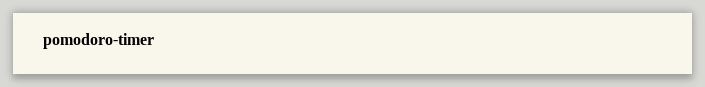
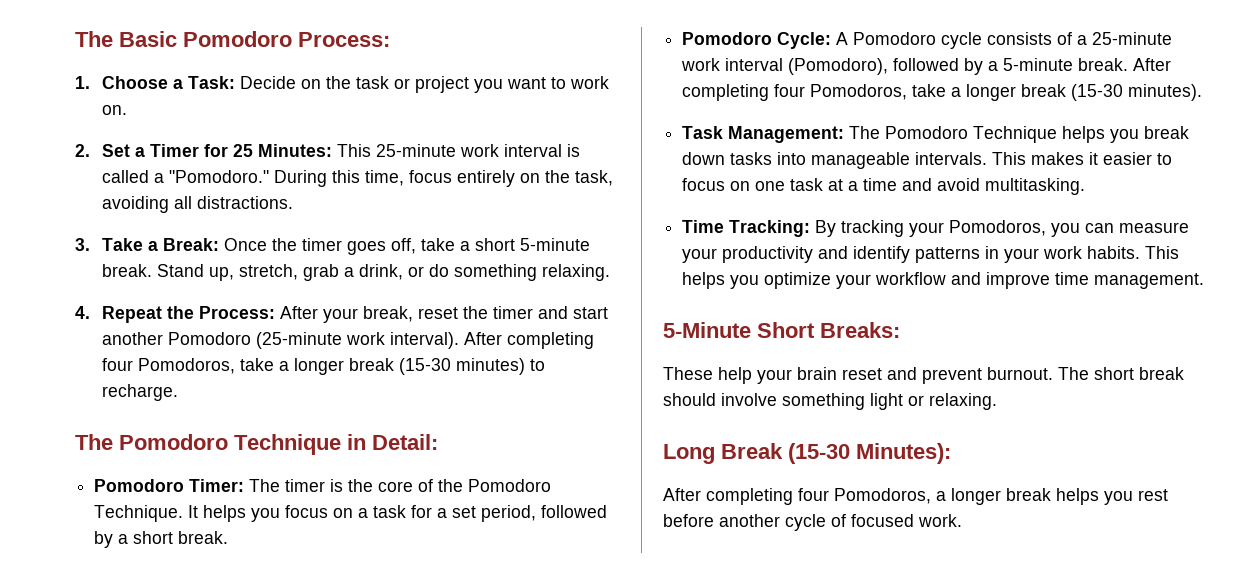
[43,33,154,49] pomodoro-timer -> [75,31,390,47] [75,76,609,93] [101,105,127,115] [75,144,580,157] [101,170,613,187] [101,196,293,213] [75,238,590,255] [101,264,610,281] [75,306,608,323] [101,332,594,349] [101,358,545,375] [101,384,178,401] [75,434,438,455] [94,479,552,492] [94,505,608,522] [94,531,229,548] [682,32,1173,49] [681,58,1172,75] [682,84,1203,101] [682,126,1190,143] [682,152,1173,169] [682,178,1086,195] [682,220,1190,237] [682,246,1180,263] [682,272,1205,289] [663,322,900,338] [663,367,1184,384] [663,393,997,410] [663,443,951,464] [663,488,1168,505] [663,514,962,531] The Basic Pomodoro Process: // 1. Choose a Task: Decide on the task or project you want to work on. // 2. Set a Timer for 25 Minutes: This 25-minute work interval is called a "Pomodoro." During this time, focus entirely on the task, avoiding all distractions. // 3. Take a Break: Once the timer goes off, take a short 5-minute break. Stand up, stretch, grab a drink, or do something relaxing. // 4. Repeat the Process: After your break, reset the timer and start another Pomodoro (25-minute work interval). After completing four Pomodoros, take a longer break (15-30 minutes) to recharge. // The Pomodoro Technique in Detail: // Pomodoro Timer: The timer is the core of the Pomodoro Technique. It helps you focus on a task for a set period, followed by a short break. // Pomodoro Cycle: A Pomodoro cycle consists of a 25-minute work interval (Pomodoro), followed by a 5-minute break. After completing four Pomodoros, take a longer break (15-30 minutes). // Task Management: The Pomodoro Technique helps you break down tasks into manageable intervals. This makes it easier to focus on one task at a time and avoid multitasking. // Time Tracking: By tracking your Pomodoros, you can measure your productivity and identify patterns in your work habits. This helps you optimize your workflow and improve time management. // 5-Minute Short Breaks: // These help your brain reset and prevent burnout. The short break should involve something light or relaxing. // Long Break (15-30 Minutes): // After completing four Pomodoros, a longer break helps you rest before another cycle of focused work.

